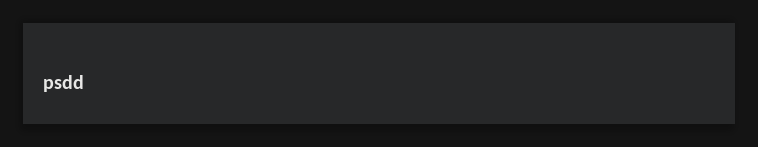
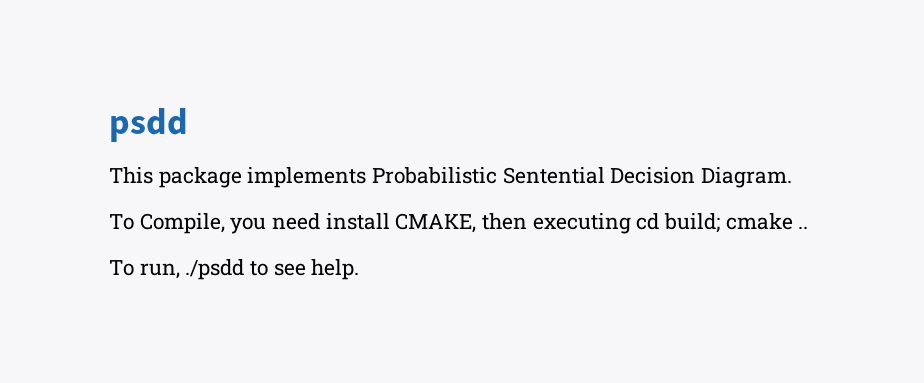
(84, 83) none -> [109,167,793,188] [109,213,809,234] [109,259,360,280] // This package implements Probabilistic Sentential Decision Diagram. // To Compile, you need install CMAKE, then executing cd build; cmake .. // To run, ./psdd to see help.

